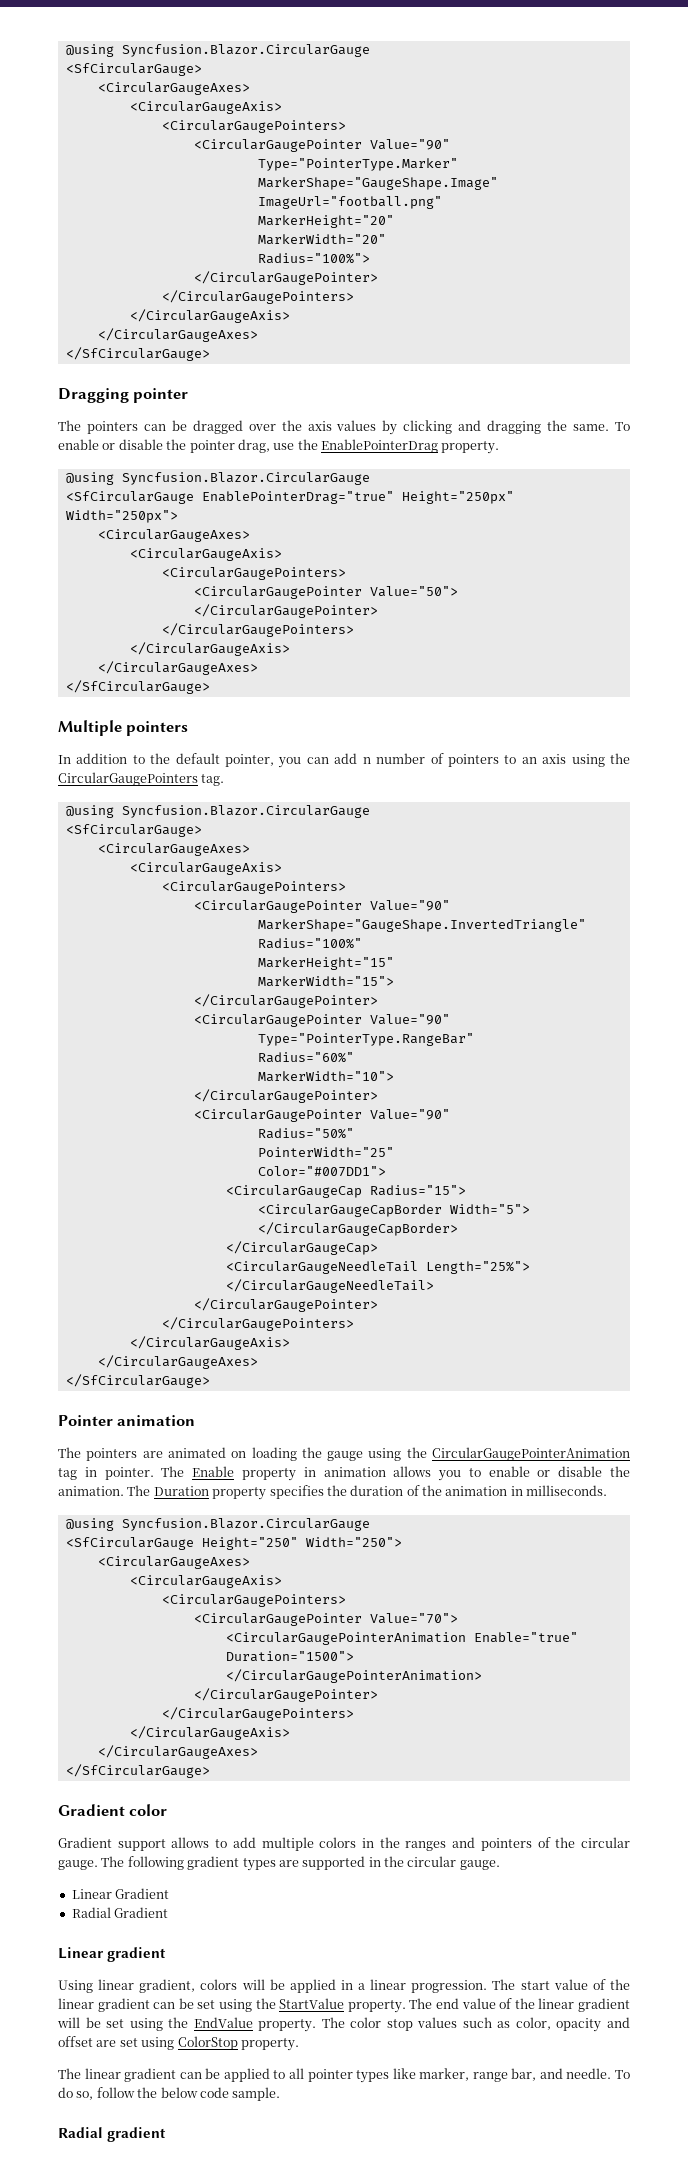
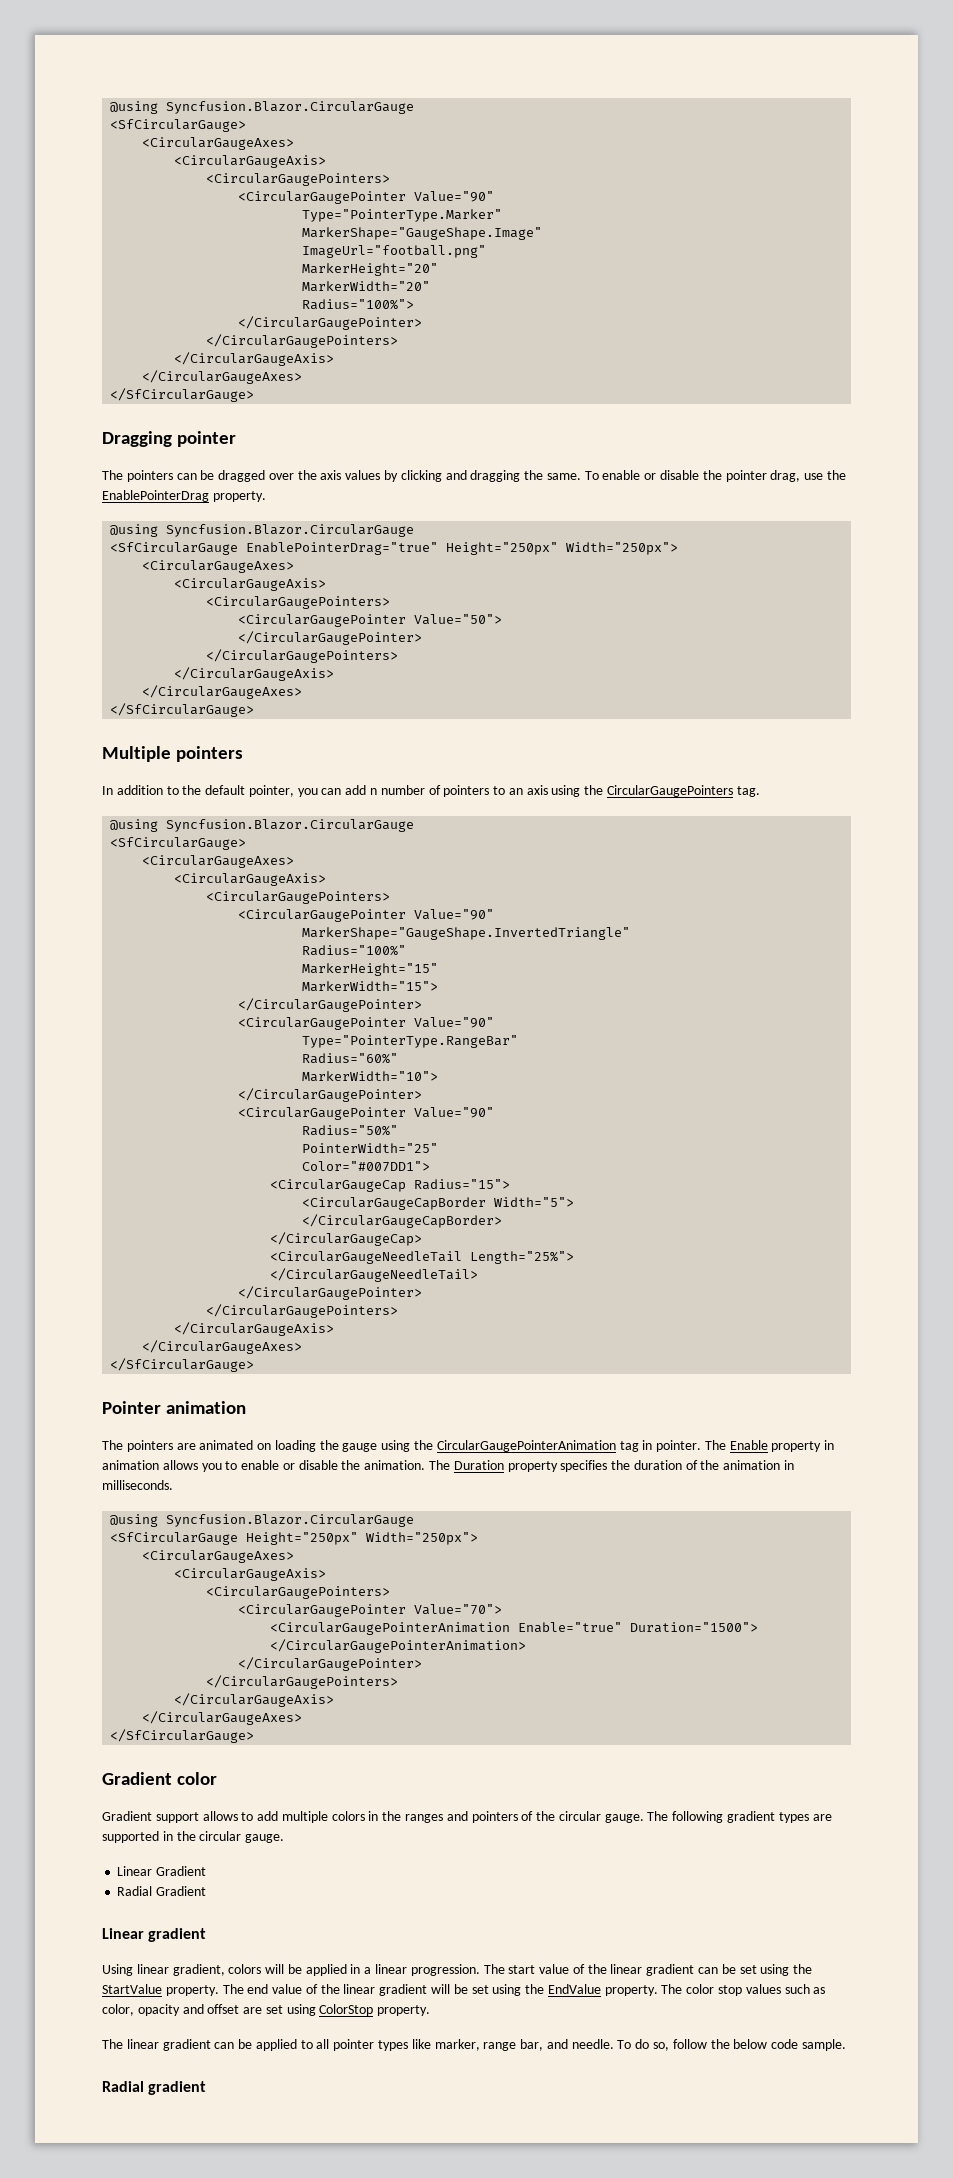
[201,1537,402,1550] Height="250" Width="250"> -> [246,1532,479,1545] Height="250px" Width="250px">

